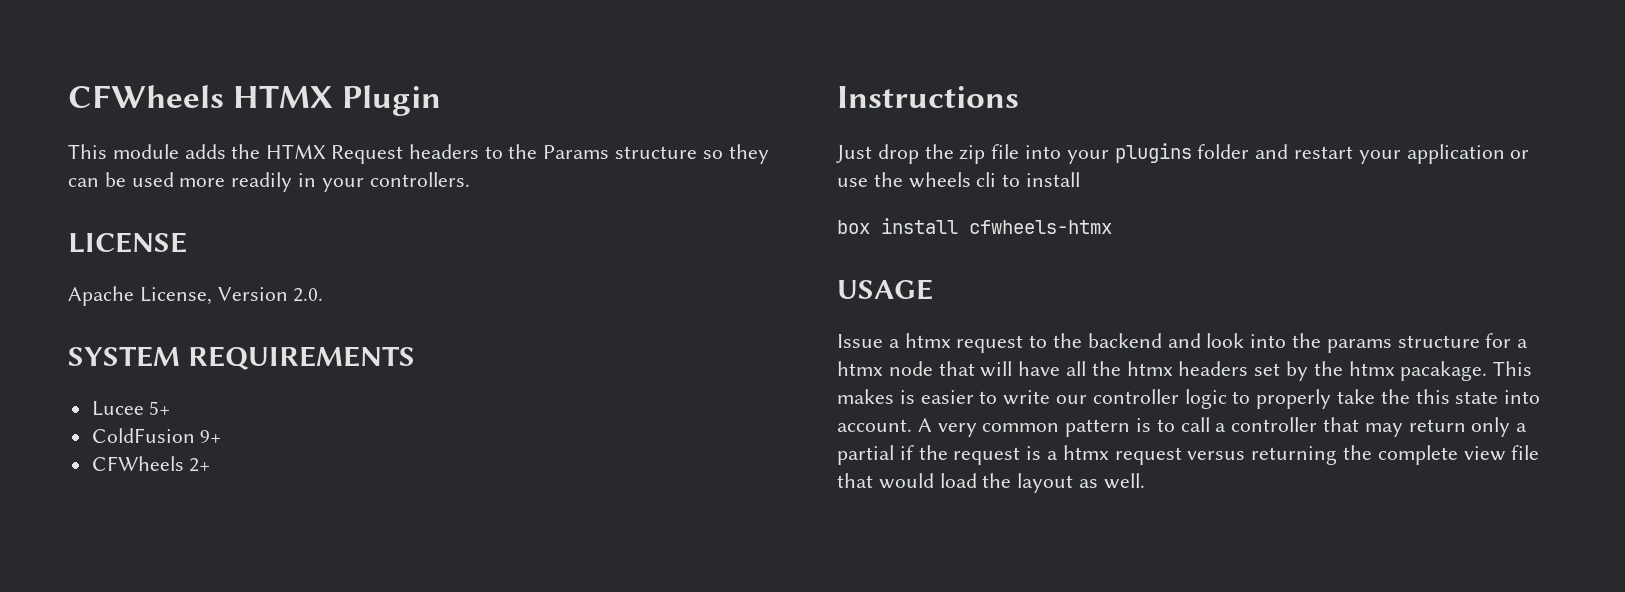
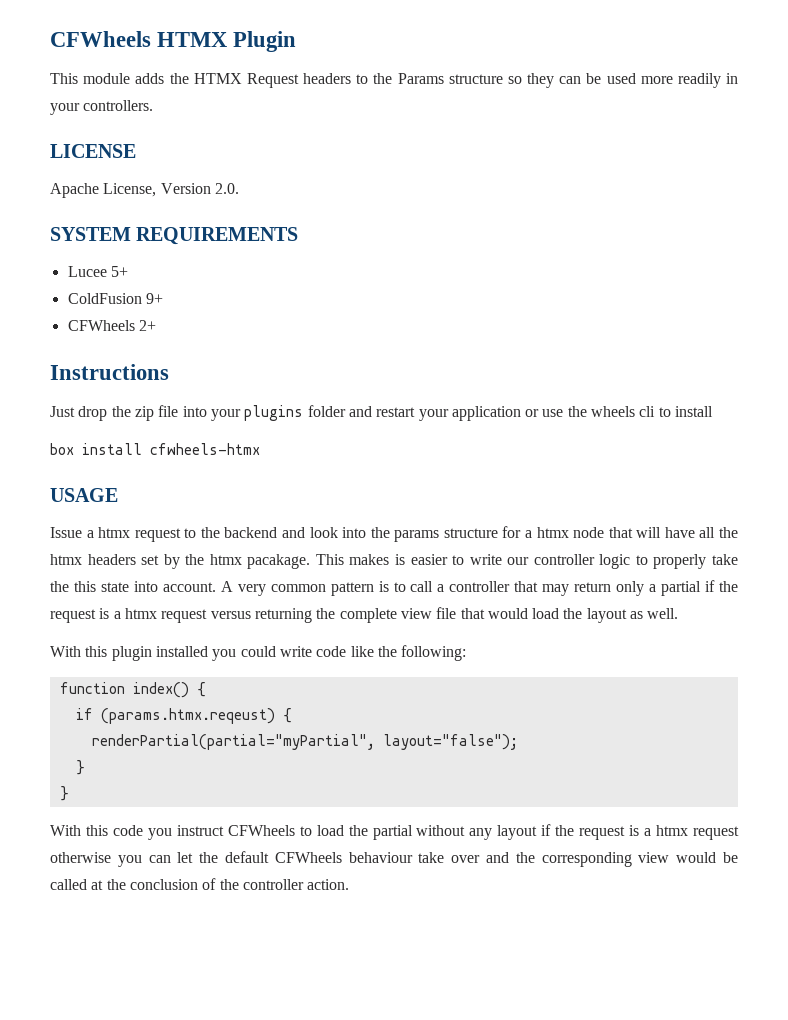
(1145, 481) none -> [50,645,467,661] [59,682,206,698] [75,708,292,724] [91,734,518,750] [75,760,85,775] [59,786,69,801] [50,824,739,840] [50,851,738,867] [50,878,350,890] // With this plugin installed you could write code like the following: // function index() { // if (params.htmx.reqeust) { // renderPartial(partial="myPartial", layout="false"); // } // } // With this code you instruct CFWheels to load the partial without any layout if the request is a htmx request otherwise you can let the default CFWheels behaviour take over and the corresponding view would be called at the conclusion of the controller action.

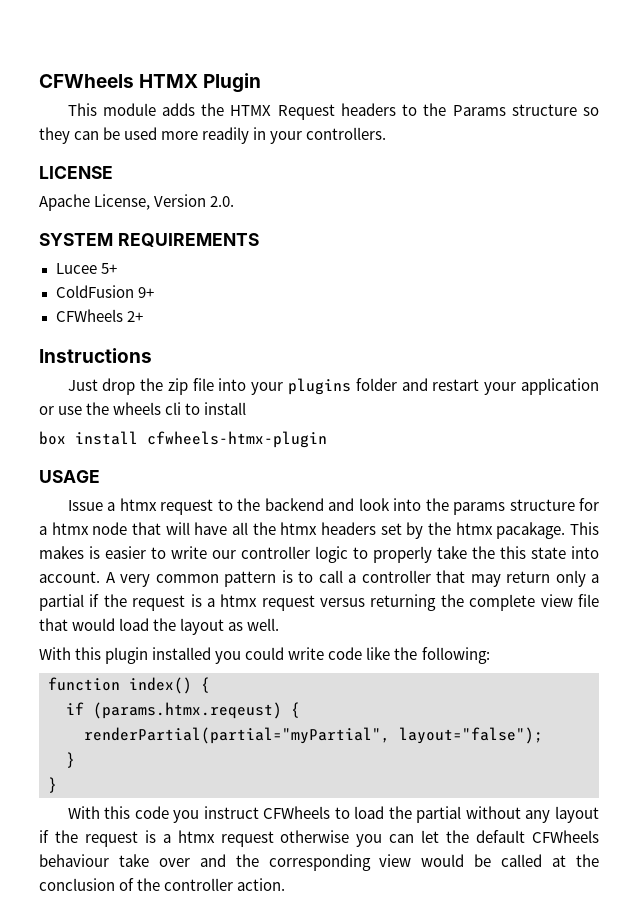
[150,443,260,455] cfwheels-htmx -> [147,431,327,448] cfwheels-htmx-plugin

